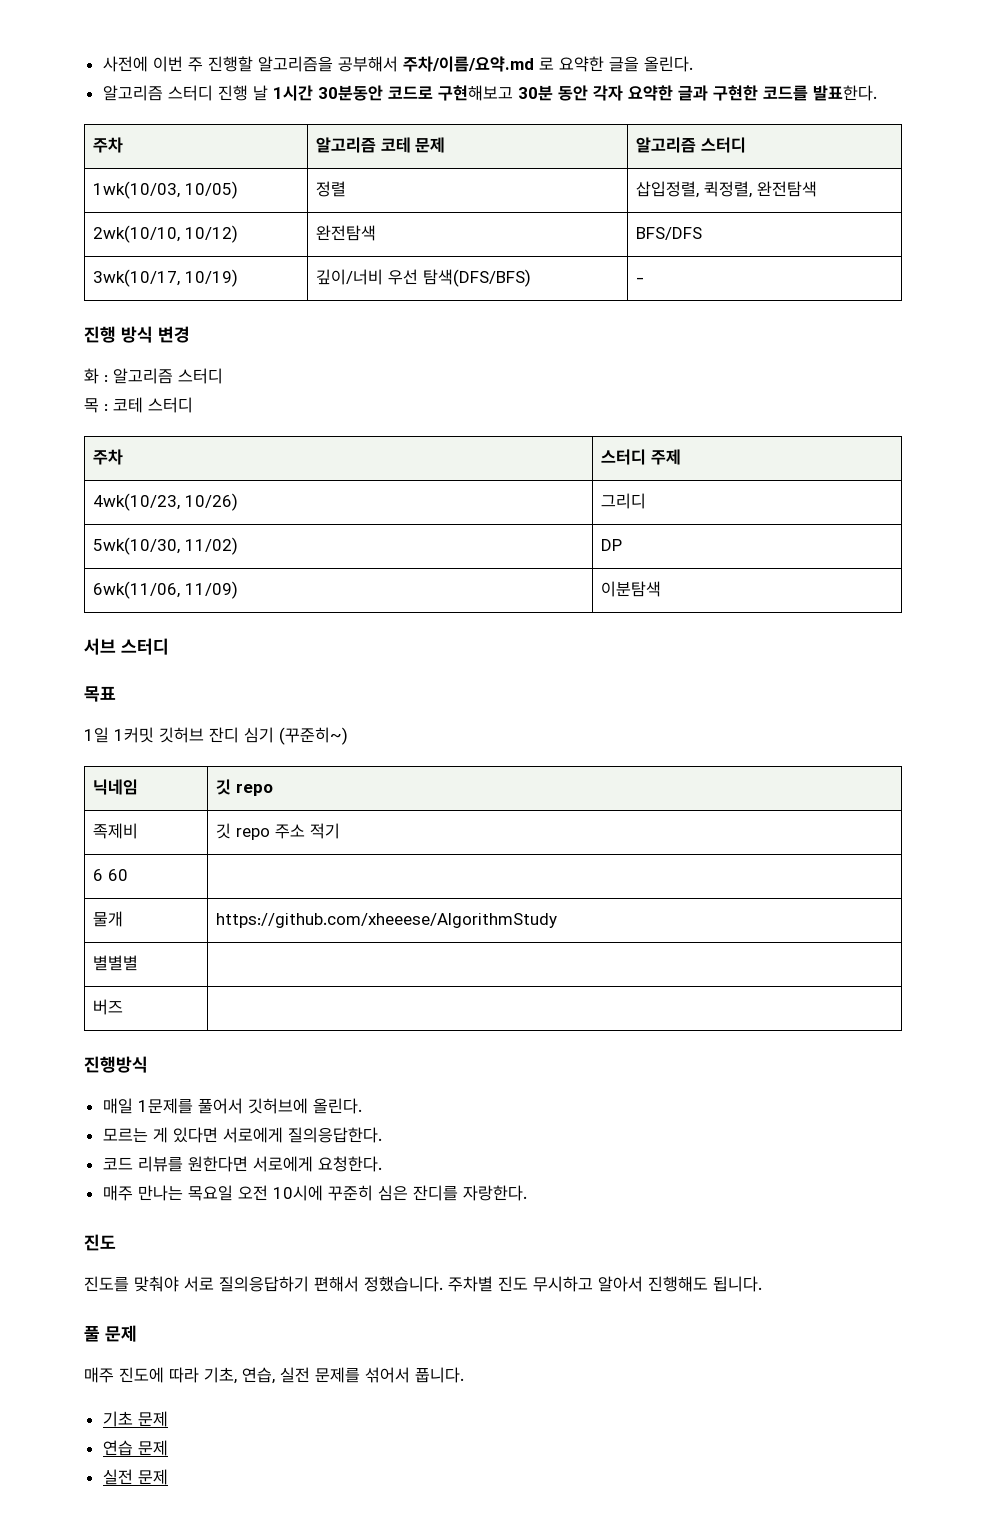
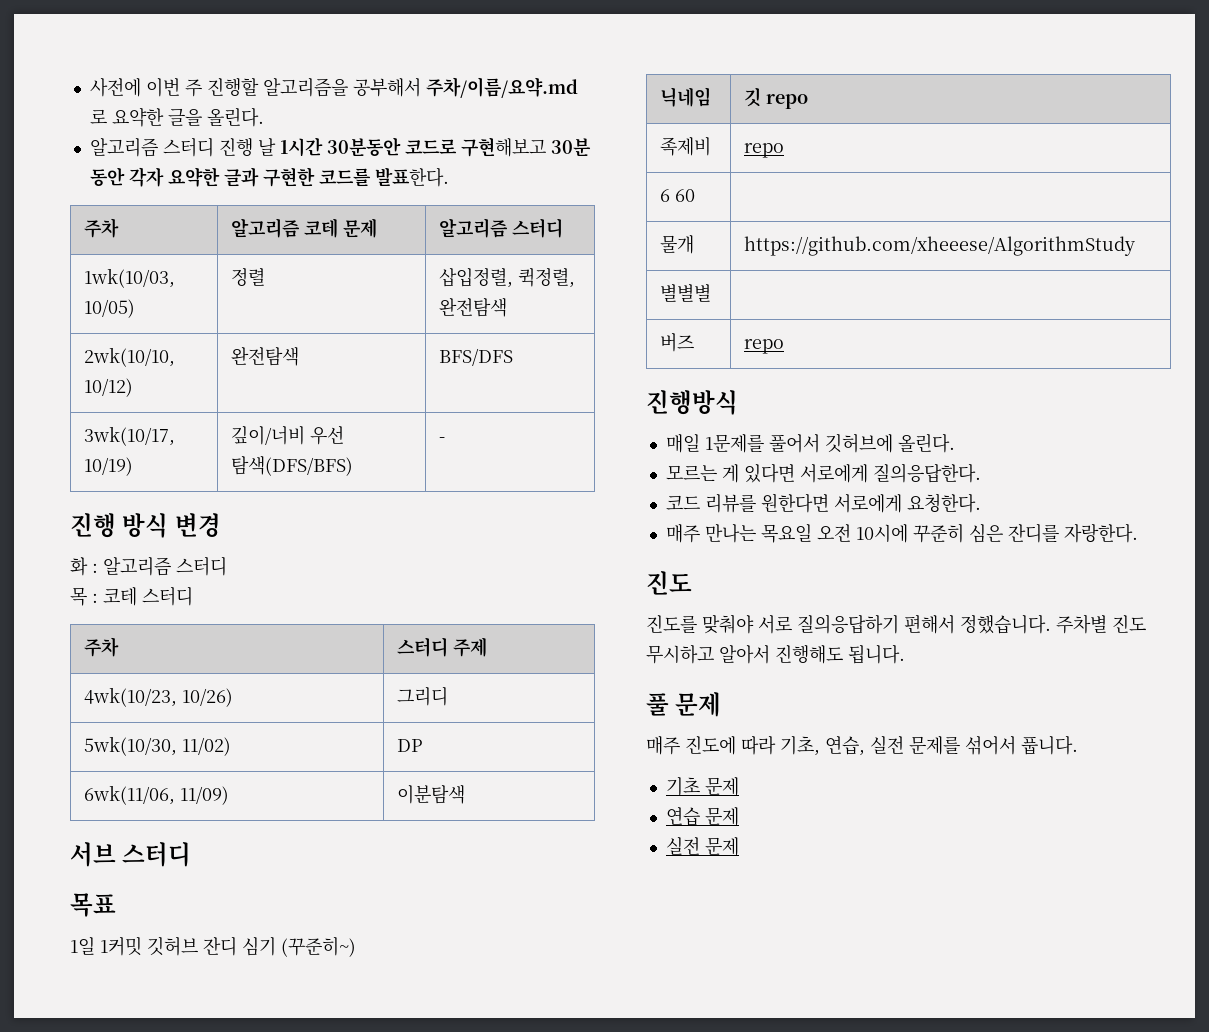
[215,823,340,840] 깃 repo 주소 적기 -> [744,143,785,158] repo
(123, 1007) none -> [744,339,785,354] repo

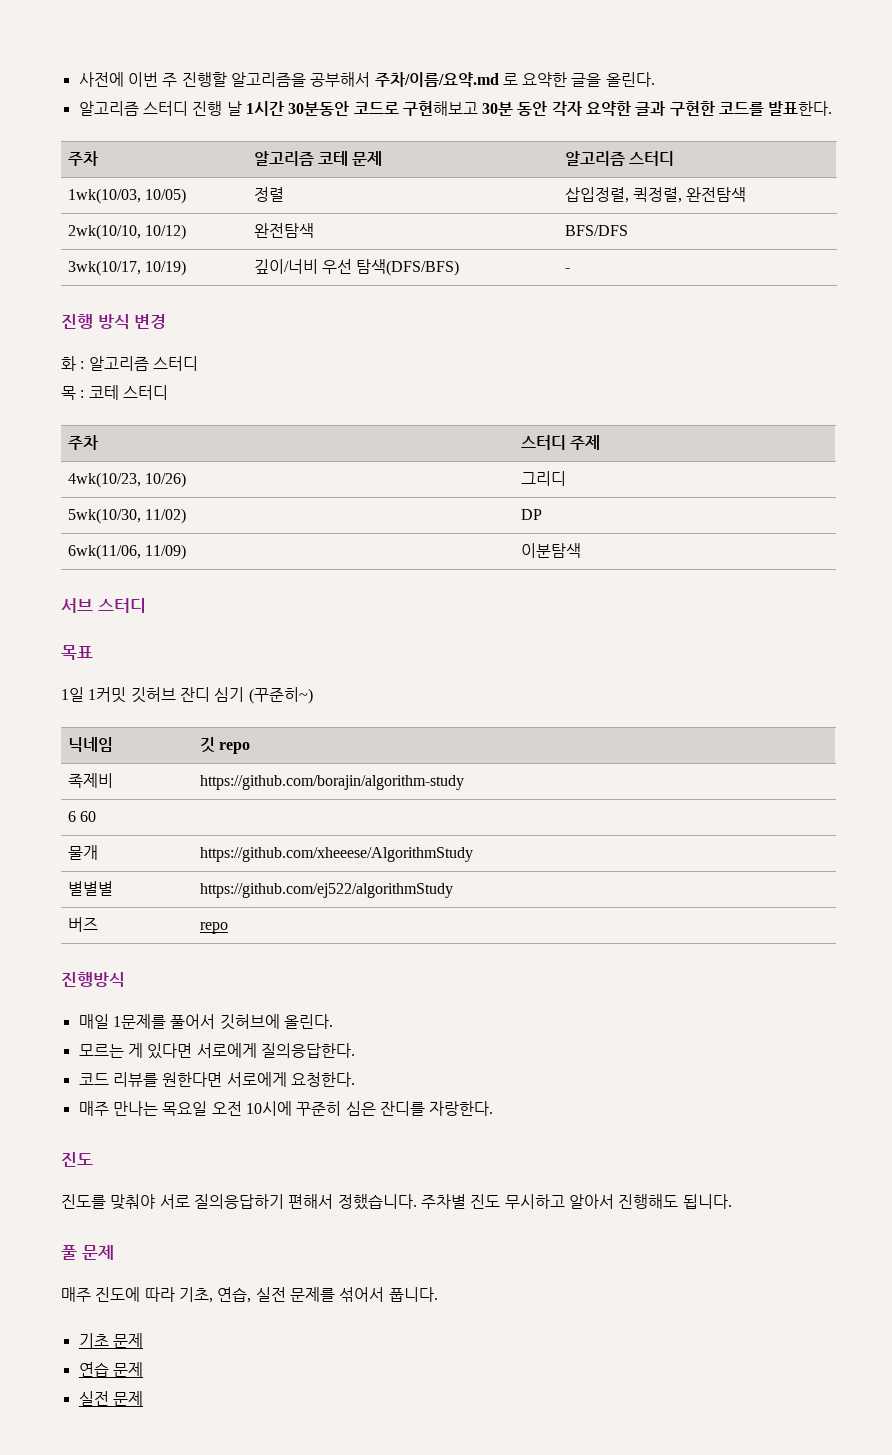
[744,143,785,158] repo -> [199,775,464,790] https://github.com/borajin/algorithm-study
(712, 293) none -> [199,883,453,898] https://github.com/ej522/algorithmStudy

